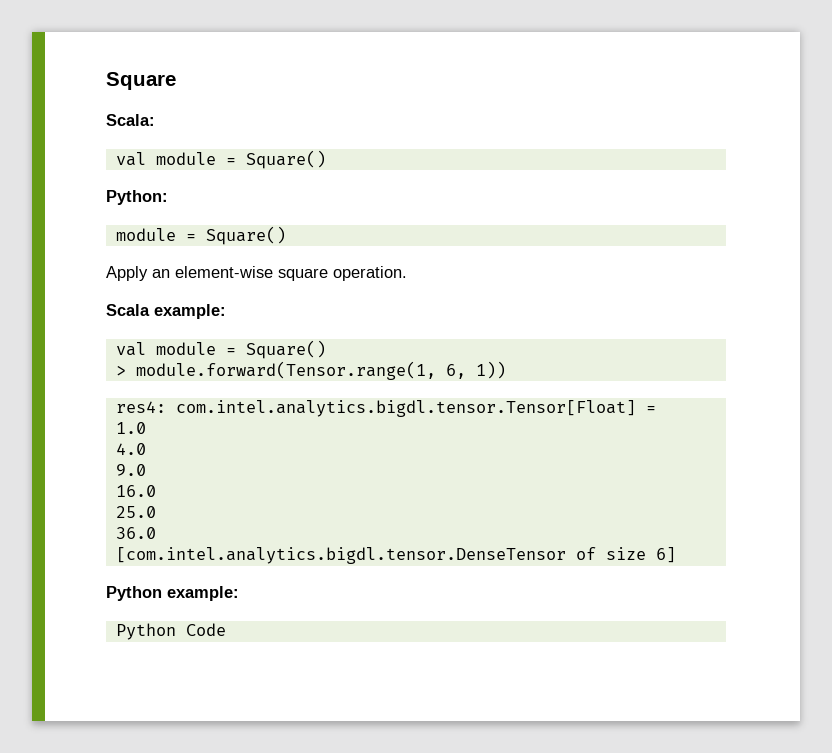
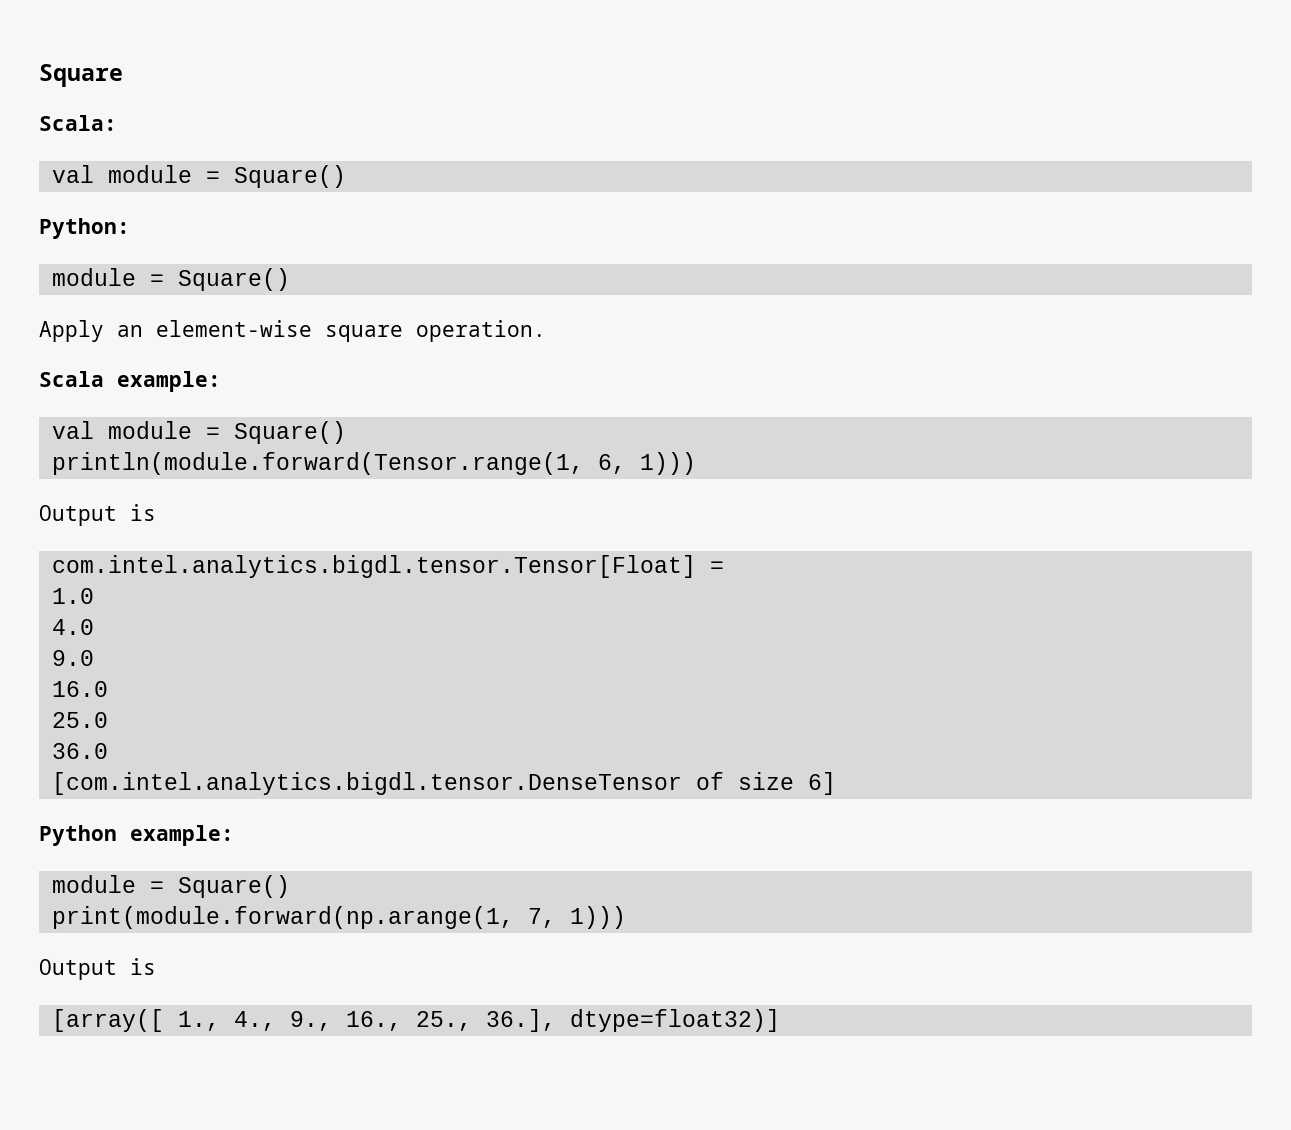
[115,361,506,380] [115,401,166,413] > module.forward(Tensor.range(1, 6, 1)) // res4: -> [51,452,696,475] [39,504,156,526] println(module.forward(Tensor.range(1, 6, 1))) // Output is //
[115,623,226,640] Python Code -> [51,875,290,898] [51,906,626,929] [39,958,156,980] [51,1009,780,1032] module = Square() // print(module.forward(np.arange(1, 7, 1))) // Output is // [array([ 1., 4., 9., 16., 25., 36.], dtype=float32)]

